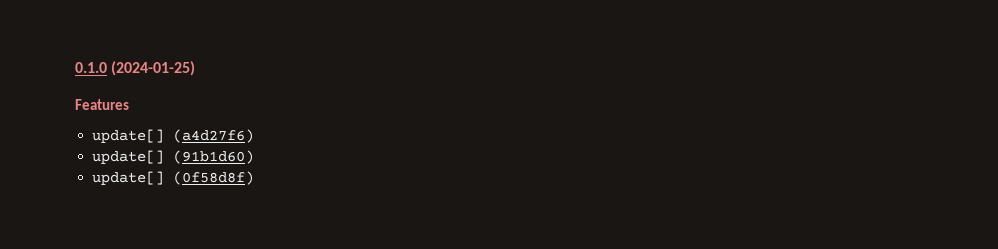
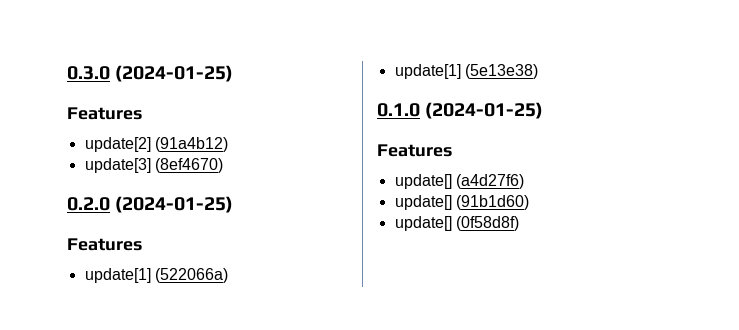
(75, 67) none -> [67,65,234,82] [67,107,142,120] [84,137,228,152] [84,158,223,173] [67,196,234,213] [67,238,142,251] [84,268,228,283] [394,64,538,79] 0.3.0 (2024-01-25) // Features // update[2] (91a4b12) // update[3] (8ef4670) // 0.2.0 (2024-01-25) // Features // update[1] (522066a) // update[1] (5e13e38) //

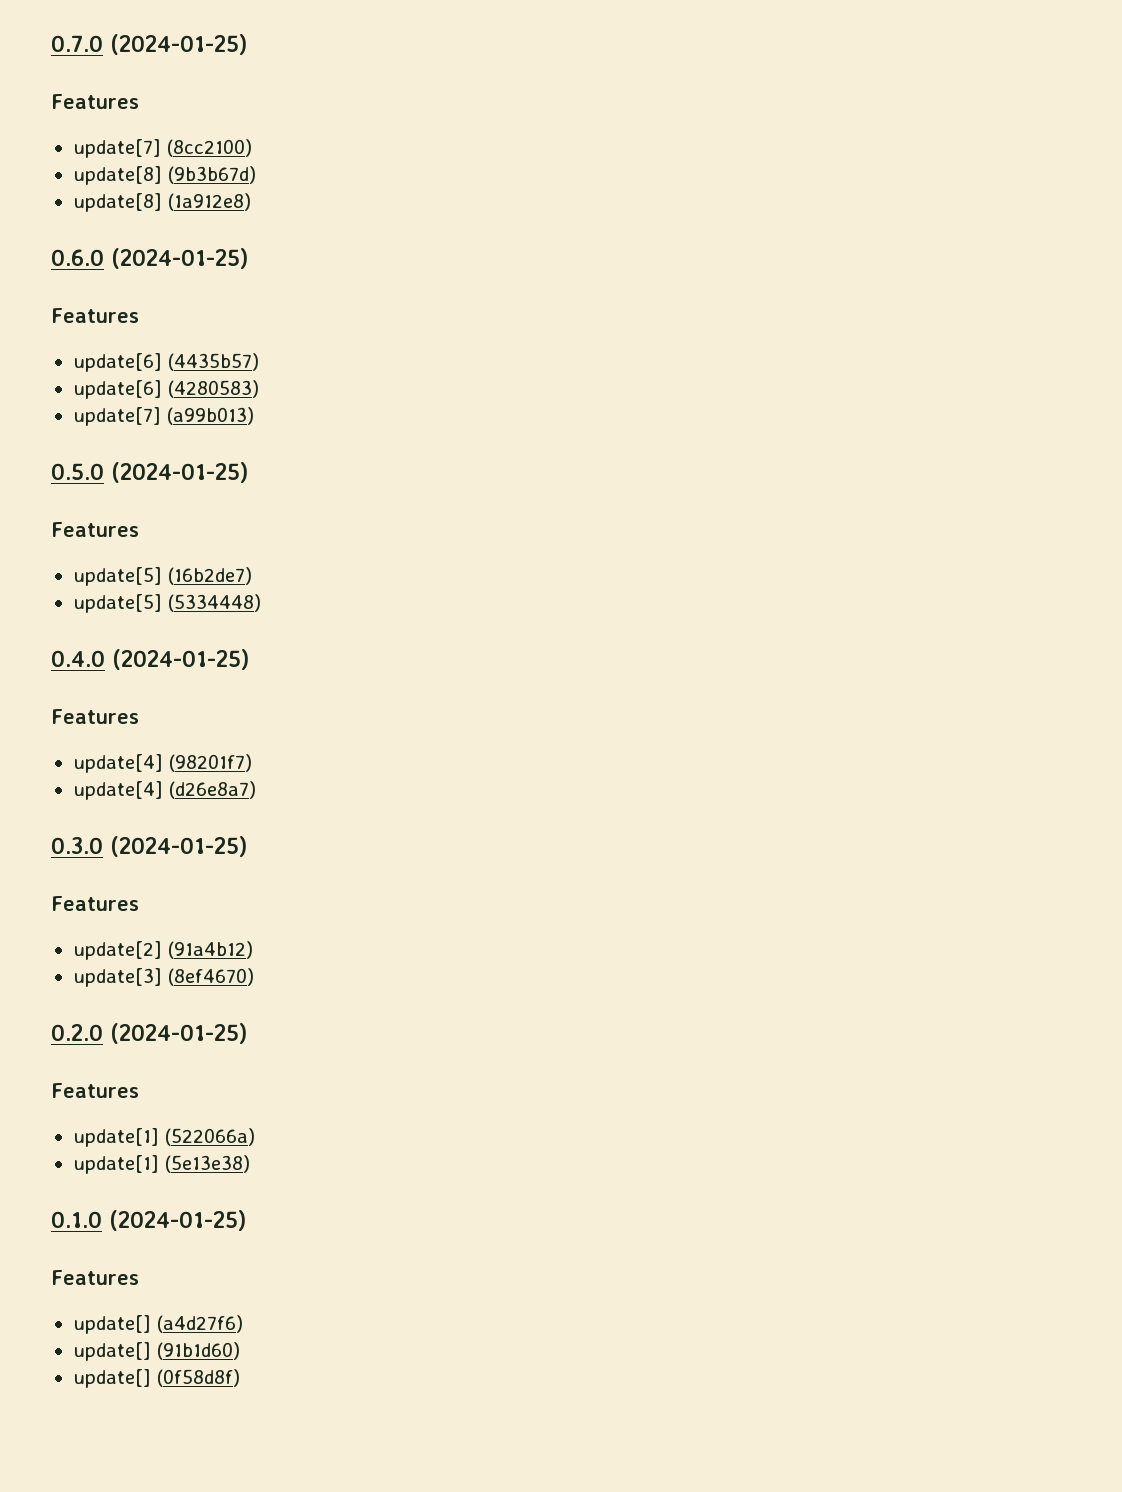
(67, 73) none -> [51,34,247,55] [51,94,139,109] [73,139,252,158] [73,166,256,185] [73,193,251,212] [51,248,248,269] [51,308,139,323] [73,353,259,372] [73,380,259,399] [73,407,254,426] [51,462,248,483] [51,522,139,537] [73,567,252,586] [73,594,261,613] [51,649,249,670] [51,709,139,724] [73,754,252,773] [73,781,256,800] 0.7.0 (2024-01-25) // Features // update[7] (8cc2100) // update[8] (9b3b67d) // update[8] (1a912e8) // 0.6.0 (2024-01-25) // Features // update[6] (4435b57) // update[6] (4280583) // update[7] (a99b013) // 0.5.0 (2024-01-25) // Features // update[5] (16b2de7) // update[5] (5334448) // 0.4.0 (2024-01-25) // Features // update[4] (98201f7) // update[4] (d26e8a7) //

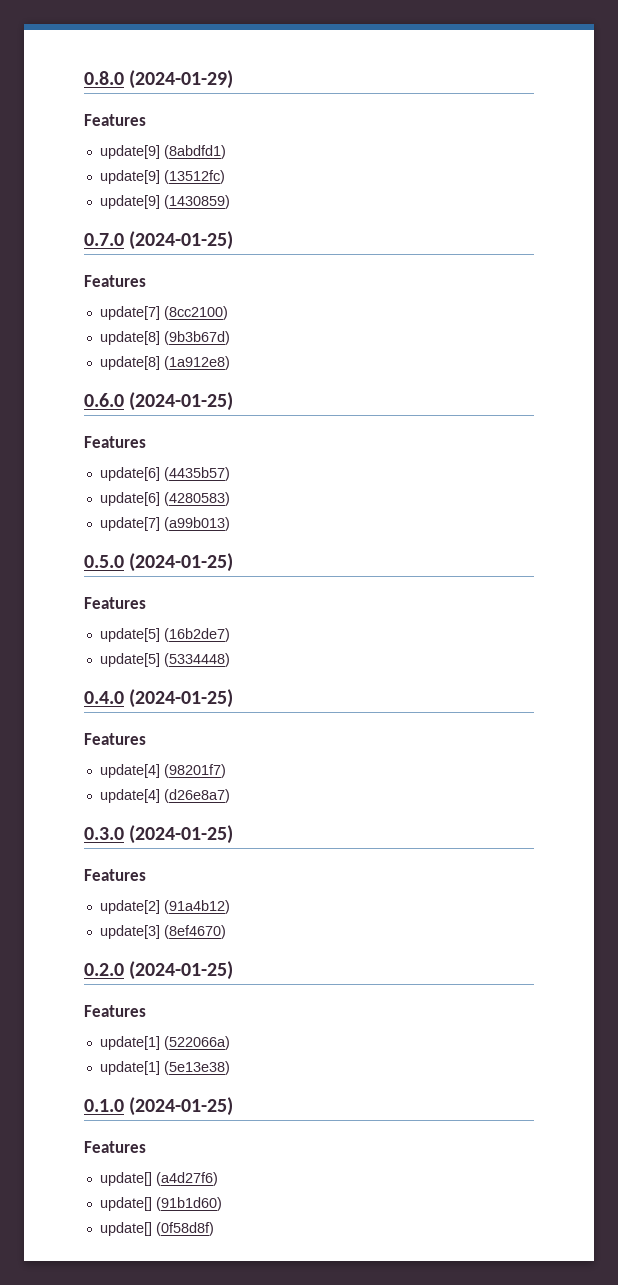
(51, 43) none -> [84,70,234,89] [84,114,146,126] [99,145,226,159] [99,170,225,184] [99,195,230,209] 0.8.0 (2024-01-29) // Features // update[9] (8abdfd1) // update[9] (13512fc) // update[9] (1430859) //

